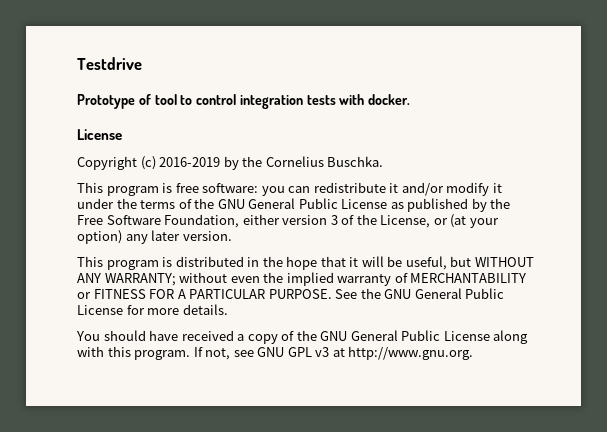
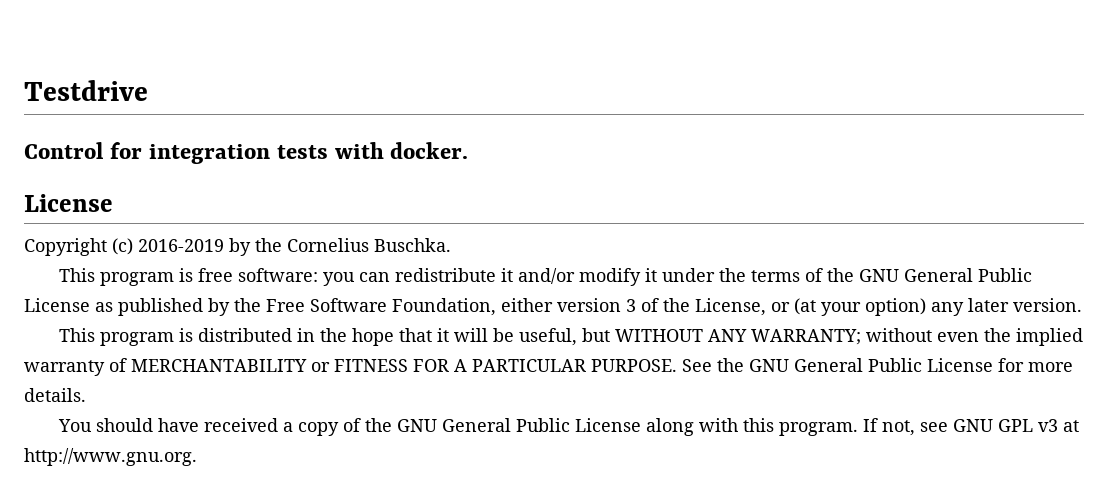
[77,94,237,109] Prototype of tool to control -> [24,142,142,159] Control for

